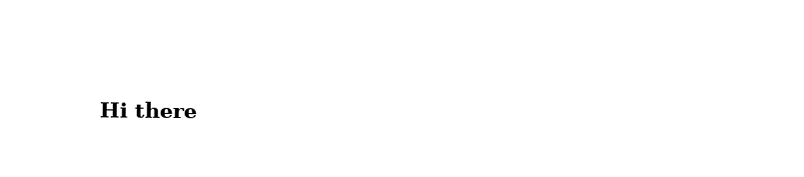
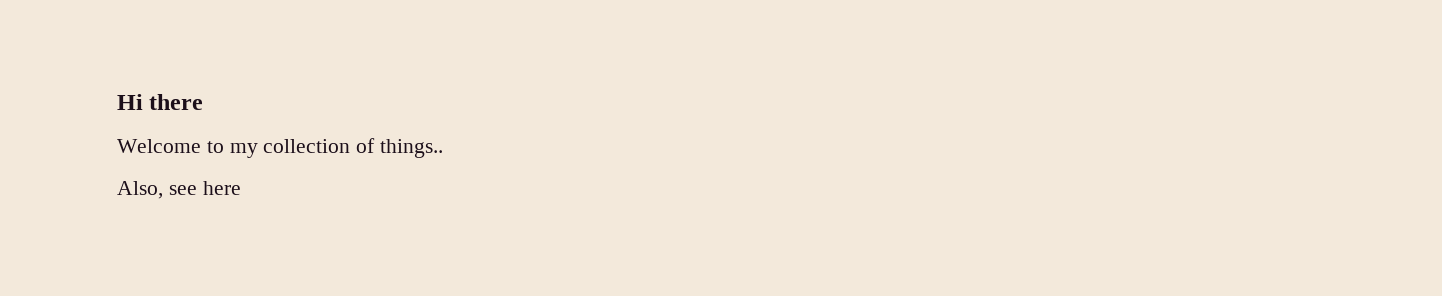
(197, 110) none -> [117,138,444,158] [117,181,241,199] // Welcome to my collection of things.. // Also, see here

